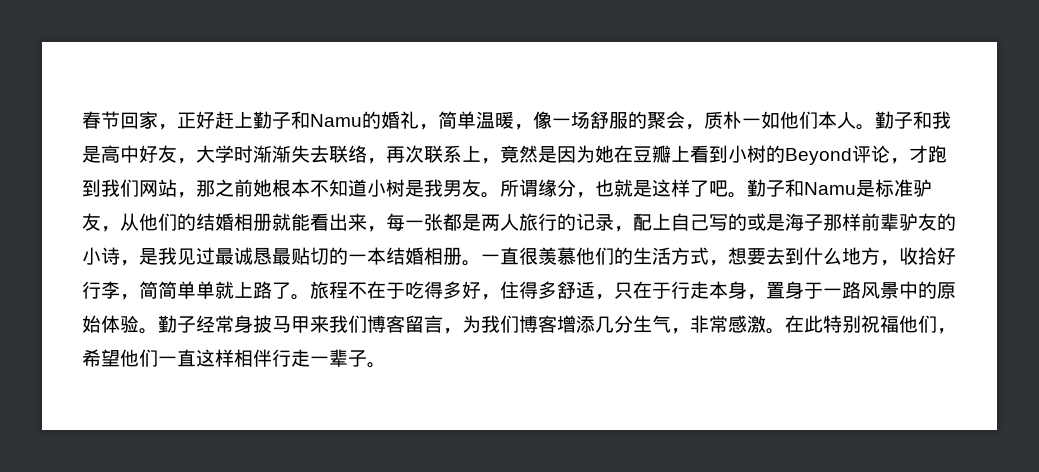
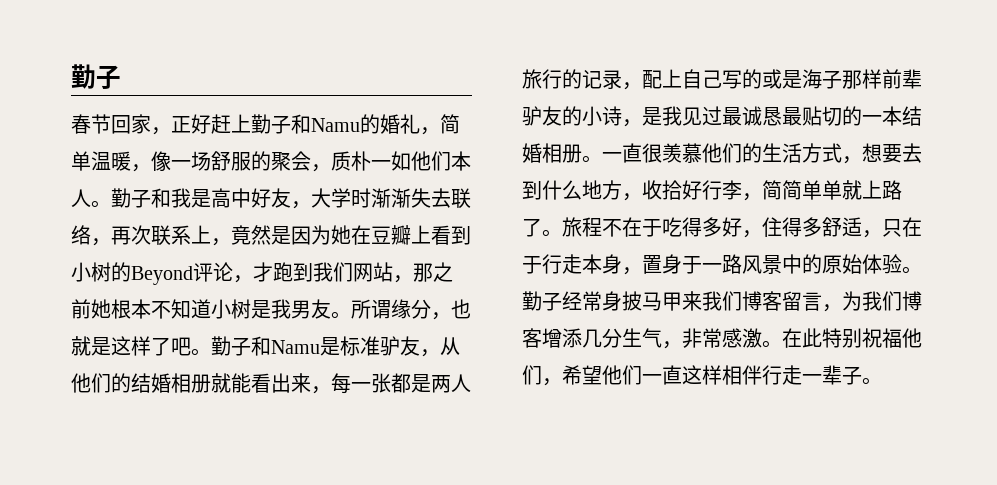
(82, 120) none -> [71,64,121,89] 勤子 //

